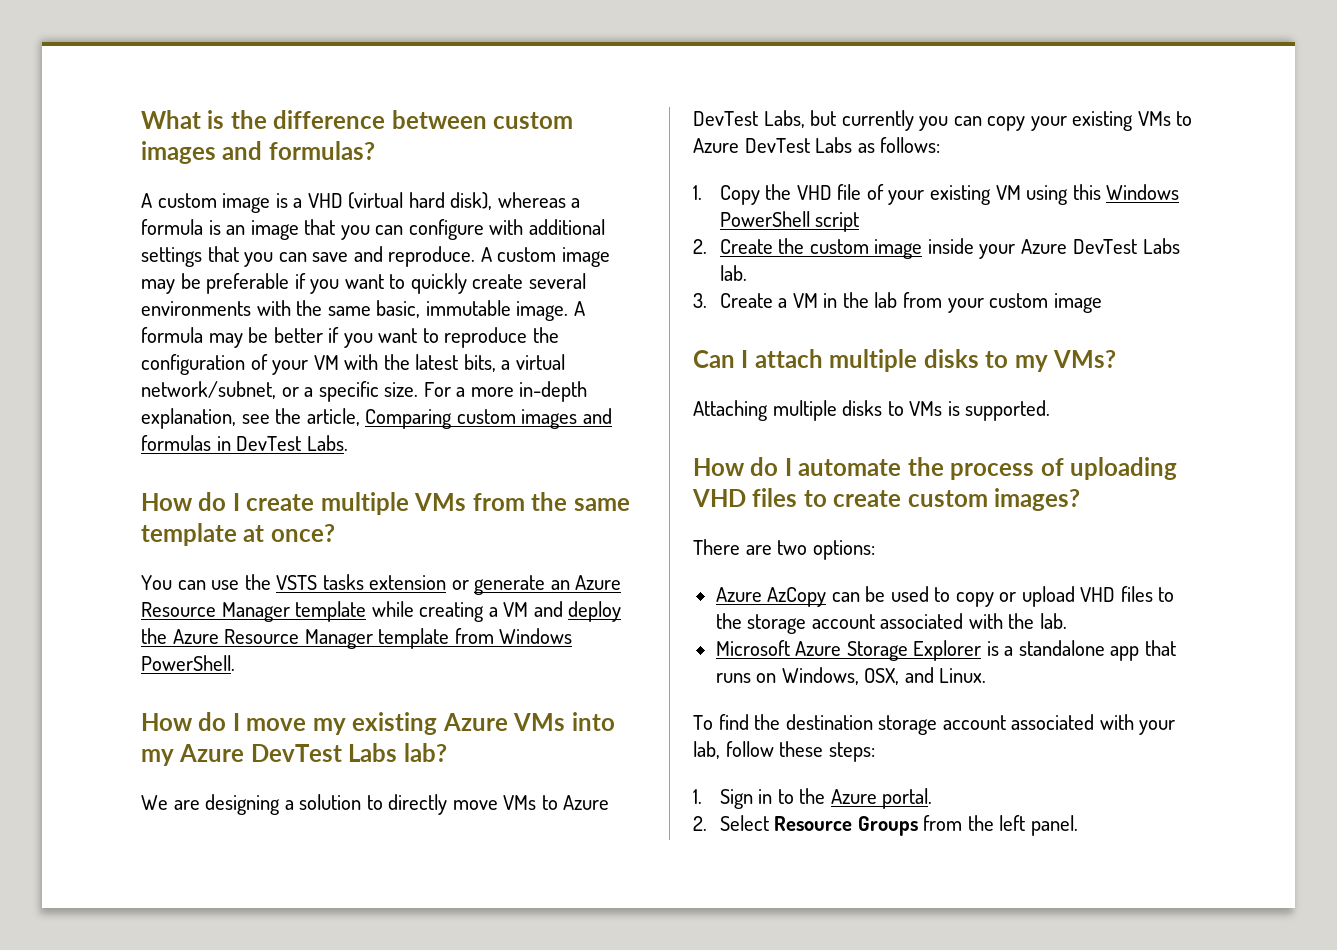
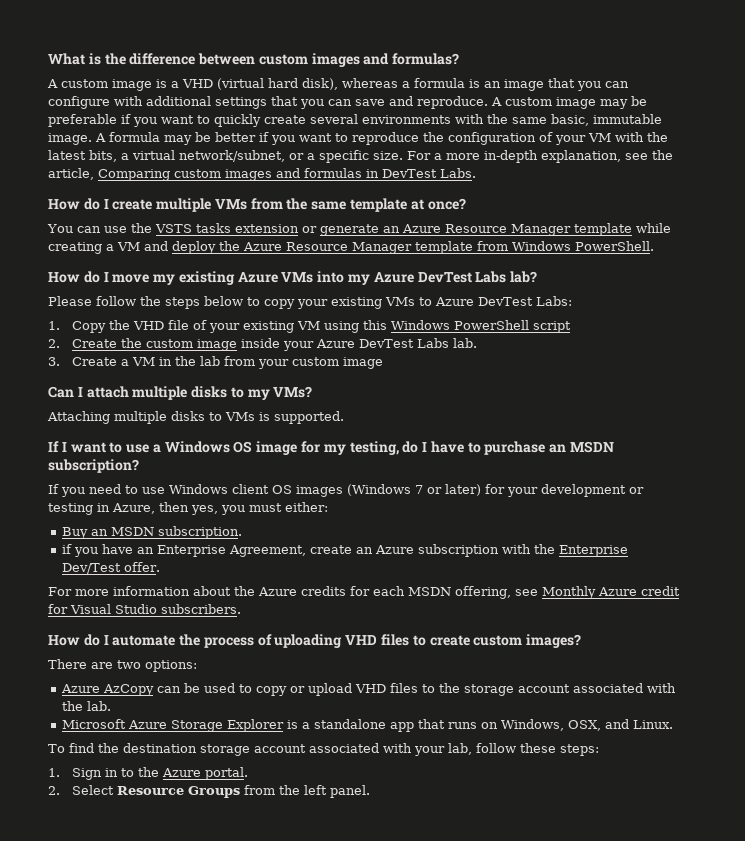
[141,794,610,815] [693,110,982,131] We are designing a solution to directly move VMs to Azure DevTest Labs, but currently you can -> [48,296,260,309] Please follow the steps below to
[815,137,941,153] Labs as follows: -> [535,296,572,306] Labs:
(1051, 410) none -> [48,441,615,455] [48,459,139,473] [48,484,644,497] [48,502,328,515] [62,526,243,539] [62,544,629,557] [62,562,161,574] [48,586,680,599] [48,604,241,614] // If I want to use a Windows OS image for my testing, do I have to purchase an MSDN subscription? // If you need to use Windows client OS images (Windows 7 or later) for your development or testing in Azure, then yes, you must either: // Buy an MSDN subscription. // if you have an Enterprise Agreement, create an Azure subscription with the Enterprise Dev/Test offer. // For more information about the Azure credits for each MSDN offering, see Monthly Azure credit for Visual Studio subscribers.

